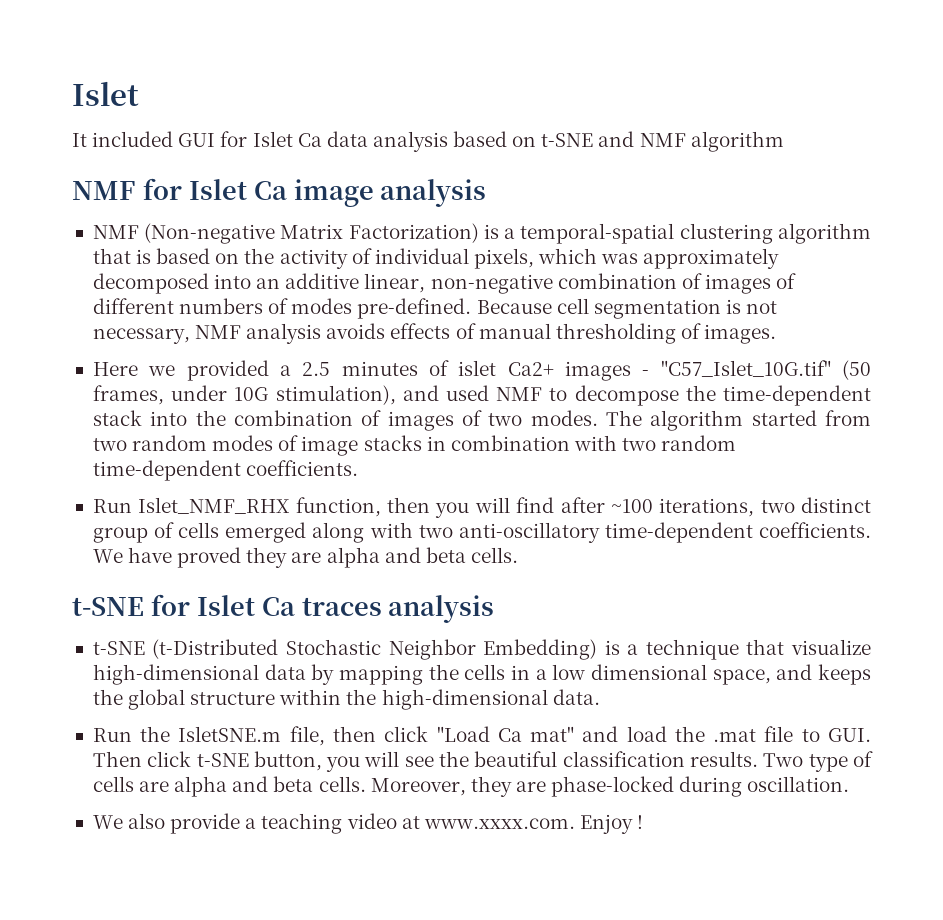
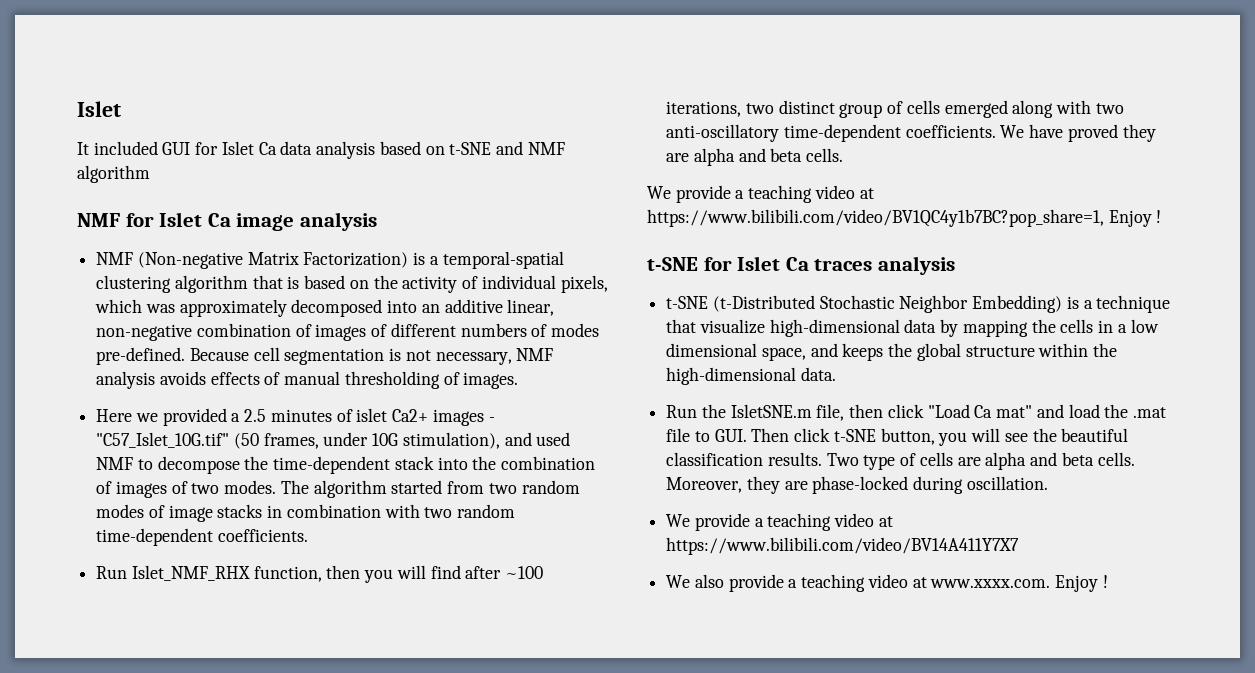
(518, 555) none -> [647,185,874,203] [647,209,1162,227] // We provide a teaching video at https://www.bilibili.com/video/BV1QC4y1b7BC?pop_share=1, Enjoy !
(850, 784) none -> [666,513,893,531] [666,537,1020,555] // We provide a teaching video at https://www.bilibili.com/video/BV14A411Y7X7

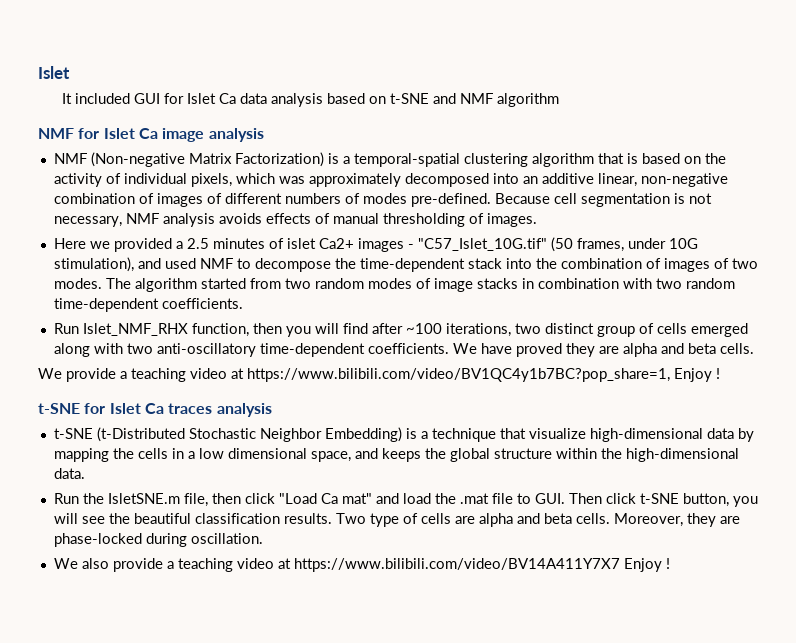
(691, 520) none -> [81,558,109,569] also
[666,574,1051,592] // We also provide a teaching video at www.xxxx.com. -> (620, 565) none

